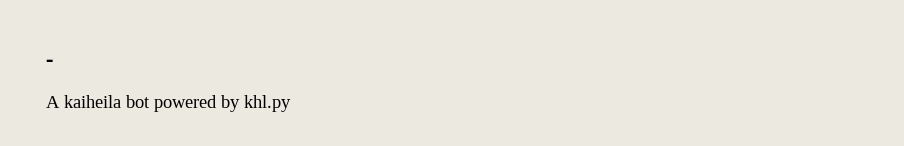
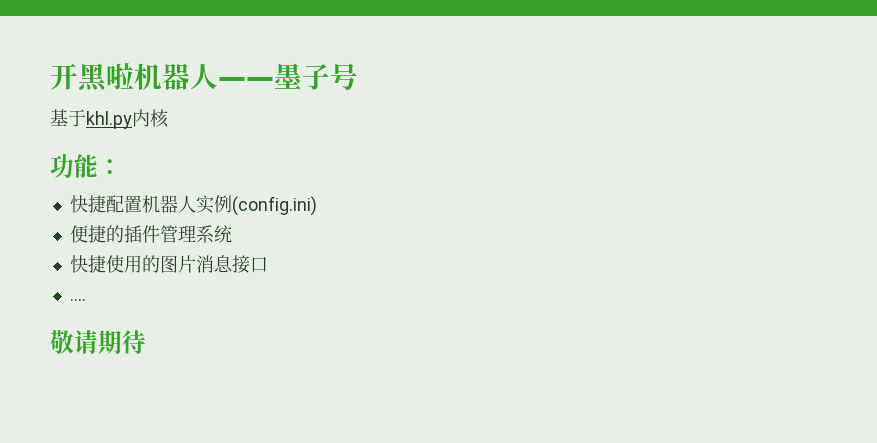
[46,59,53,68] [46,95,291,112] - // A kaiheila bot powered by khl.py -> [50,63,358,92] [50,109,169,129] [50,154,122,178] [69,195,317,216] [69,225,232,243] [69,255,268,274] [69,298,86,301] [50,330,146,354] 开黑啦机器人——墨子号 // 基于khl.py内核 // 功能： // 快捷配置机器人实例(config.ini) // 便捷的插件管理系统 // 快捷使用的图片消息接口 // .... // 敬请期待

